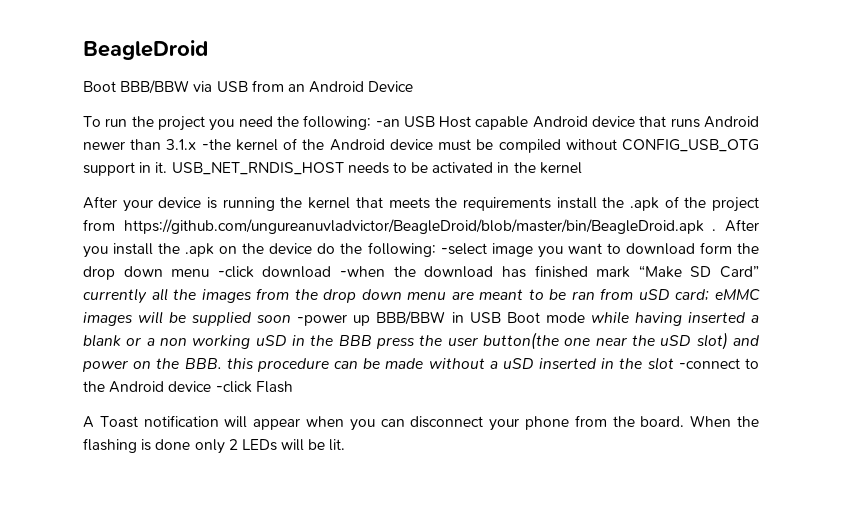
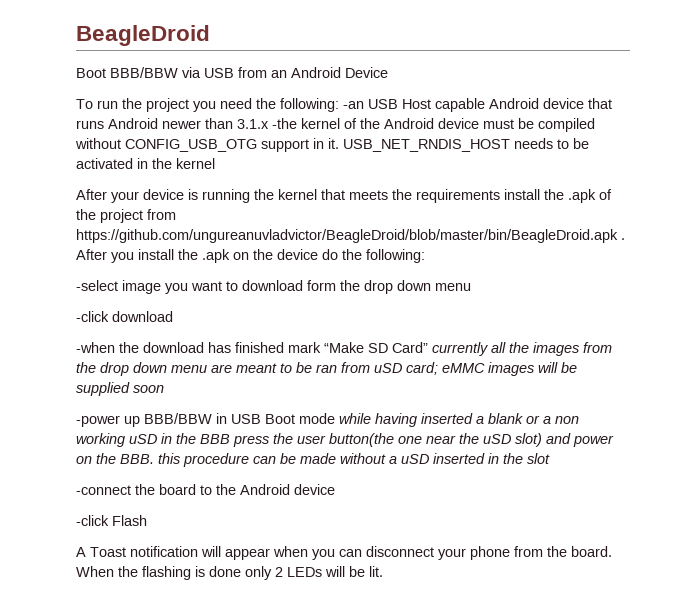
(436, 249) none -> (425, 256) //
(210, 273) none -> (471, 287) //
(332, 272) none -> (173, 316) //
(292, 319) none -> (164, 389) //
[678,358,740,369] -connect -> [76,484,196,495] // -connect the board
(212, 386) none -> (335, 489) //

